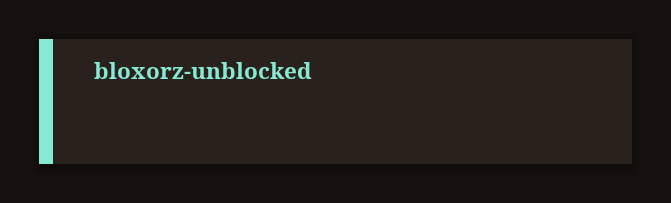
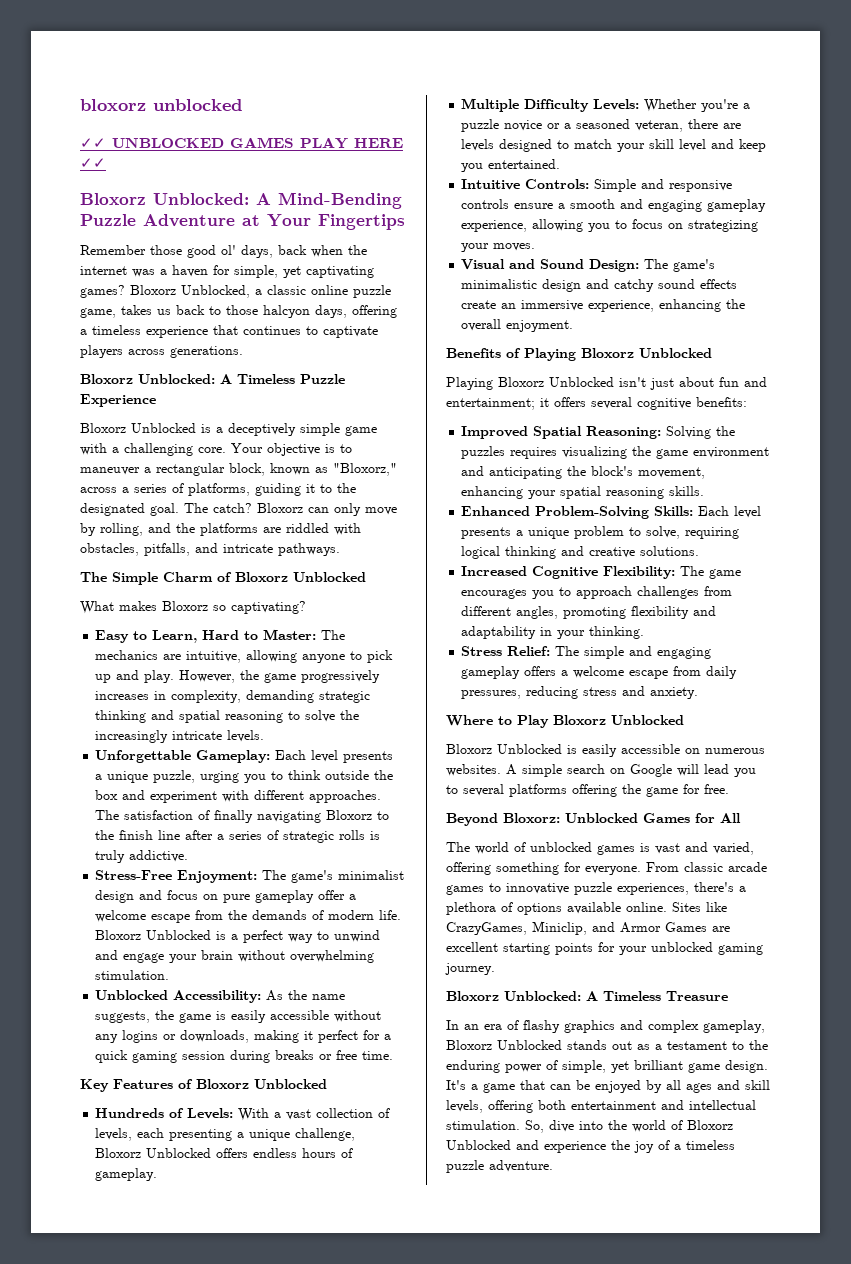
[94,62,312,79] bloxorz-unblocked -> [80,99,242,111] [80,137,403,149] [80,158,106,168] [80,192,402,209] [80,214,405,230] [80,245,367,258] [80,265,374,278] [80,285,391,298] [80,305,397,318] [80,325,378,338] [80,345,243,358] [80,374,345,384] [80,394,156,407] [80,423,377,436] [80,443,352,456] [80,463,397,476] [80,483,356,496] [80,503,397,516] [80,523,361,536] [80,543,340,556] [80,572,366,585] [80,601,306,614] [95,629,346,643] [95,650,394,663] [95,670,381,683] [95,690,371,703] [95,710,360,723] [95,730,265,743] [95,750,394,763] [95,770,394,783] [95,790,382,803] [95,810,390,823] [95,830,381,843] [95,850,189,863] [95,870,405,883] [95,890,357,903] [95,910,402,923] [95,930,381,943] [95,950,375,963] [95,970,170,980] [95,990,346,1003] [95,1010,382,1023] [95,1030,392,1043] [95,1050,394,1063] [80,1079,327,1092] [95,1108,391,1121] [95,1128,356,1141] [95,1148,354,1158] [95,1168,158,1181] [461,98,751,112] [461,119,742,132] [461,139,767,152] [461,159,561,172] [461,179,733,192] [461,199,767,212] [461,219,759,232] [461,243,536,252] [461,259,716,272] [461,279,738,292] [461,299,746,312] [461,319,574,332] [446,348,712,361] [446,377,767,390] [446,397,747,410] [461,426,736,439] [461,446,770,459] [461,466,706,479] [461,486,705,499] [461,506,762,519] [461,526,740,539] [461,546,700,559] [461,566,742,579] [461,586,733,599] [461,606,717,619] [461,626,645,639] [461,646,712,659] [461,666,738,679] [461,686,699,699] [446,715,684,728] [446,744,765,757] [446,764,756,777] [446,784,729,797] [446,813,741,826] [446,842,754,855] [446,862,767,875] [446,882,746,895] [446,902,727,915] [446,921,730,935] [446,942,763,955] [445,963,495,975] [446,991,728,1001] [446,1020,765,1033] [446,1040,768,1050] [446,1060,768,1073] [446,1080,770,1093] [446,1100,756,1113] [446,1120,733,1133] [446,1140,735,1153] [446,1160,553,1173] bloxorz unblocked // ✓✓ UNBLOCKED GAMES PLAY HERE ✓✓ // Bloxorz Unblocked: A Mind-Bending Puzzle Adventure at Your Fingertips // Remember those good ol' days, back when the internet was a haven for simple, yet captivating games? Bloxorz Unblocked, a classic online puzzle game, takes us back to those halcyon days, offering a timeless experience that continues to captivate players across generations. // Bloxorz Unblocked: A Timeless Puzzle Experience // Bloxorz Unblocked is a deceptively simple game with a challenging core. Your objective is to maneuver a rectangular block, known as "Bloxorz," across a series of platforms, guiding it to the designated goal. The catch? Bloxorz can only move by rolling, and the platforms are riddled with obstacles, pitfalls, and intricate pathways. // The Simple Charm of Bloxorz Unblocked // What makes Bloxorz so captivating? // Easy to Learn, Hard to Master: The mechanics are intuitive, allowing anyone to pick up and play. However, the game progressively increases in complexity, demanding strategic thinking and spatial reasoning to solve the increasingly intricate levels. // Unforgettable Gameplay: Each level presents a unique puzzle, urging you to think outside the box and experiment with different approaches. The satisfaction of finally navigating Bloxorz to the finish line after a series of strategic rolls is truly addictive. // Stress-Free Enjoyment: The game's minimalist design and focus on pure gameplay offer a welcome escape from the demands of modern life. Bloxorz Unblocked is a perfect way to unwind and engage your brain without overwhelming stimulation. // Unblocked Accessibility: As the name suggests, the game is easily accessible without any logins or downloads, making it perfect for a quick gaming session during breaks or free time. // Key Features of Bloxorz Unblocked // Hundreds of Levels: With a vast collection of levels, each presenting a unique challenge, Bloxorz Unblocked offers endless hours of gameplay. // Multiple Difficulty Levels: Whether you're a puzzle novice or a seasoned veteran, there are levels designed to match your skill level and keep you entertained. // Intuitive Controls: Simple and responsive controls ensure a smooth and engaging gameplay experience, allowing you to focus on strategizing your moves. // Visual and Sound Design: The game's minimalistic design and catchy sound effects create an immersive experience, enhancing the overall enjoyment. // Benefits of Playing Bloxorz Unblocked // Playing Bloxorz Unblocked isn't just about fun and entertainment; it offers several cognitive benefits: // Improved Spatial Reasoning: Solving the puzzles requires visualizing the game environment and anticipating the block's movement, enhancing your spatial reasoning skills. // Enhanced Problem-Solving Skills: Each level presents a unique problem to solve, requiring logical thinking and creative solutions. // Increased Cognitive Flexibility: The game encourages you to approach challenges from different angles, promoting flexibility and adaptability in your thinking. // Stress Relief: The simple and engaging gameplay offers a welcome escape from daily pressures, reducing stress and anxiety. // Where to Play Bloxorz Unblocked // Bloxorz Unblocked is easily accessible on numerous websites. A simple search on Google will lead you to several platforms offering the game for free. // Beyond Bloxorz: Unblocked Games for All // The world of unblocked games is vast and varied, offering something for everyone. From classic arcade games to innovative puzzle experiences, there's a plethora of options available online. Sites like CrazyGames, Miniclip, and Armor Games are excellent starting points for your unblocked gaming journey. // Bloxorz Unblocked: A Timeless Treasure // In an era of flashy graphics and complex gameplay, Bloxorz Unblocked stands out as a testament to the enduring power of simple, yet brilliant game design. It's a game that can be enjoyed by all ages and skill levels, offering both entertainment and intellectual stimulation. So, dive into the world of Bloxorz Unblocked and experience the joy of a timeless puzzle adventure.

